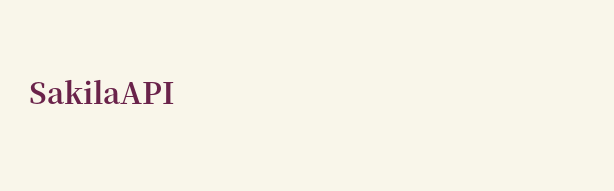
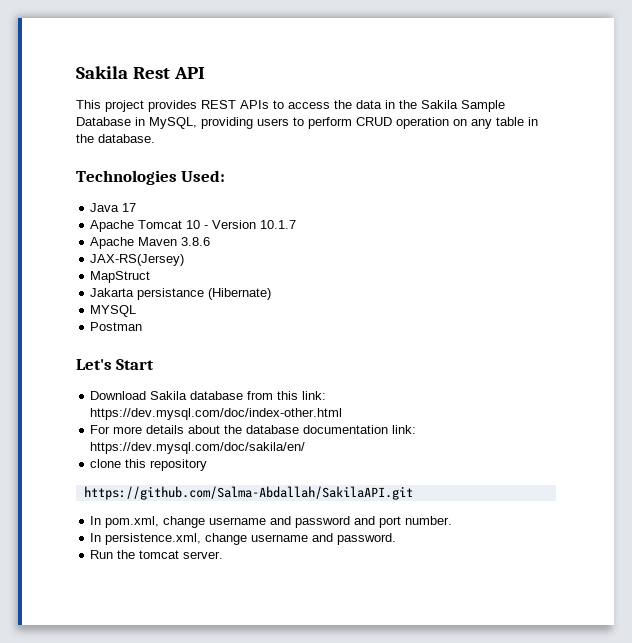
[29,79,175,104] SakilaAPI -> [76,66,205,79] [76,100,505,112] [76,117,538,129] [76,134,155,143] [76,170,226,185] [90,203,137,212] [90,220,297,232] [90,237,211,249] [90,254,185,266] [90,271,151,283] [90,288,272,300] [90,305,137,317] [90,322,143,331] [76,359,155,370] [90,391,327,400] [90,408,343,420] [90,425,417,434] [90,442,306,454] [90,459,208,471] [83,486,413,500] [90,516,453,528] [90,533,397,545] [90,550,224,559] Sakila Rest API // This project provides REST APIs to access the data in the Sakila Sample Database in MySQL, providing users to perform CRUD operation on any table in the database. // Technologies Used: // Java 17 // Apache Tomcat 10 - Version 10.1.7 // Apache Maven 3.8.6 // JAX-RS(Jersey) // MapStruct // Jakarta persistance (Hibernate) // MYSQL // Postman // Let's Start // Download Sakila database from this link: https://dev.mysql.com/doc/index-other.html // For more details about the database documentation link: https://dev.mysql.com/doc/sakila/en/ // clone this repository // https://github.com/Salma-Abdallah/SakilaAPI.git // In pom.xml, change username and password and port number. // In persistence.xml, change username and password. // Run the tomcat server.

